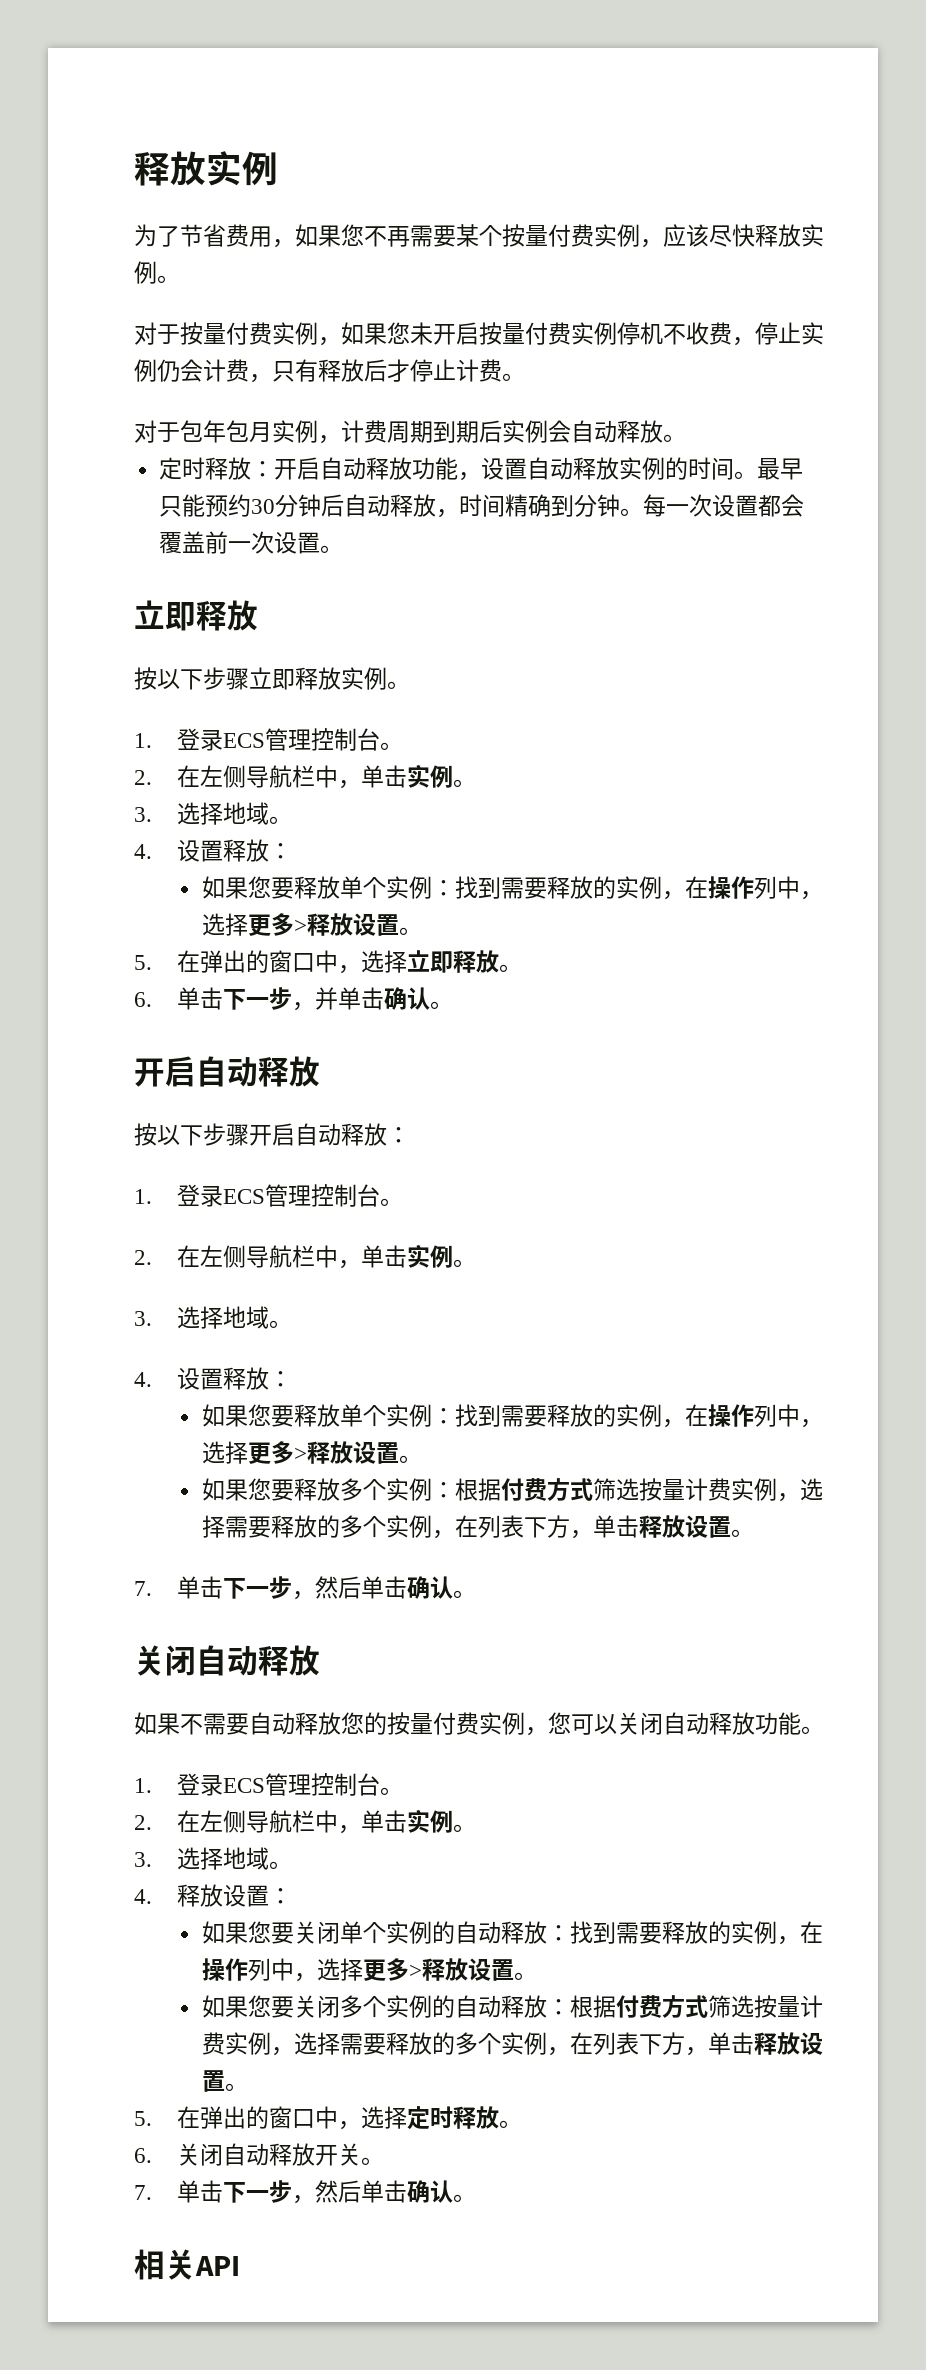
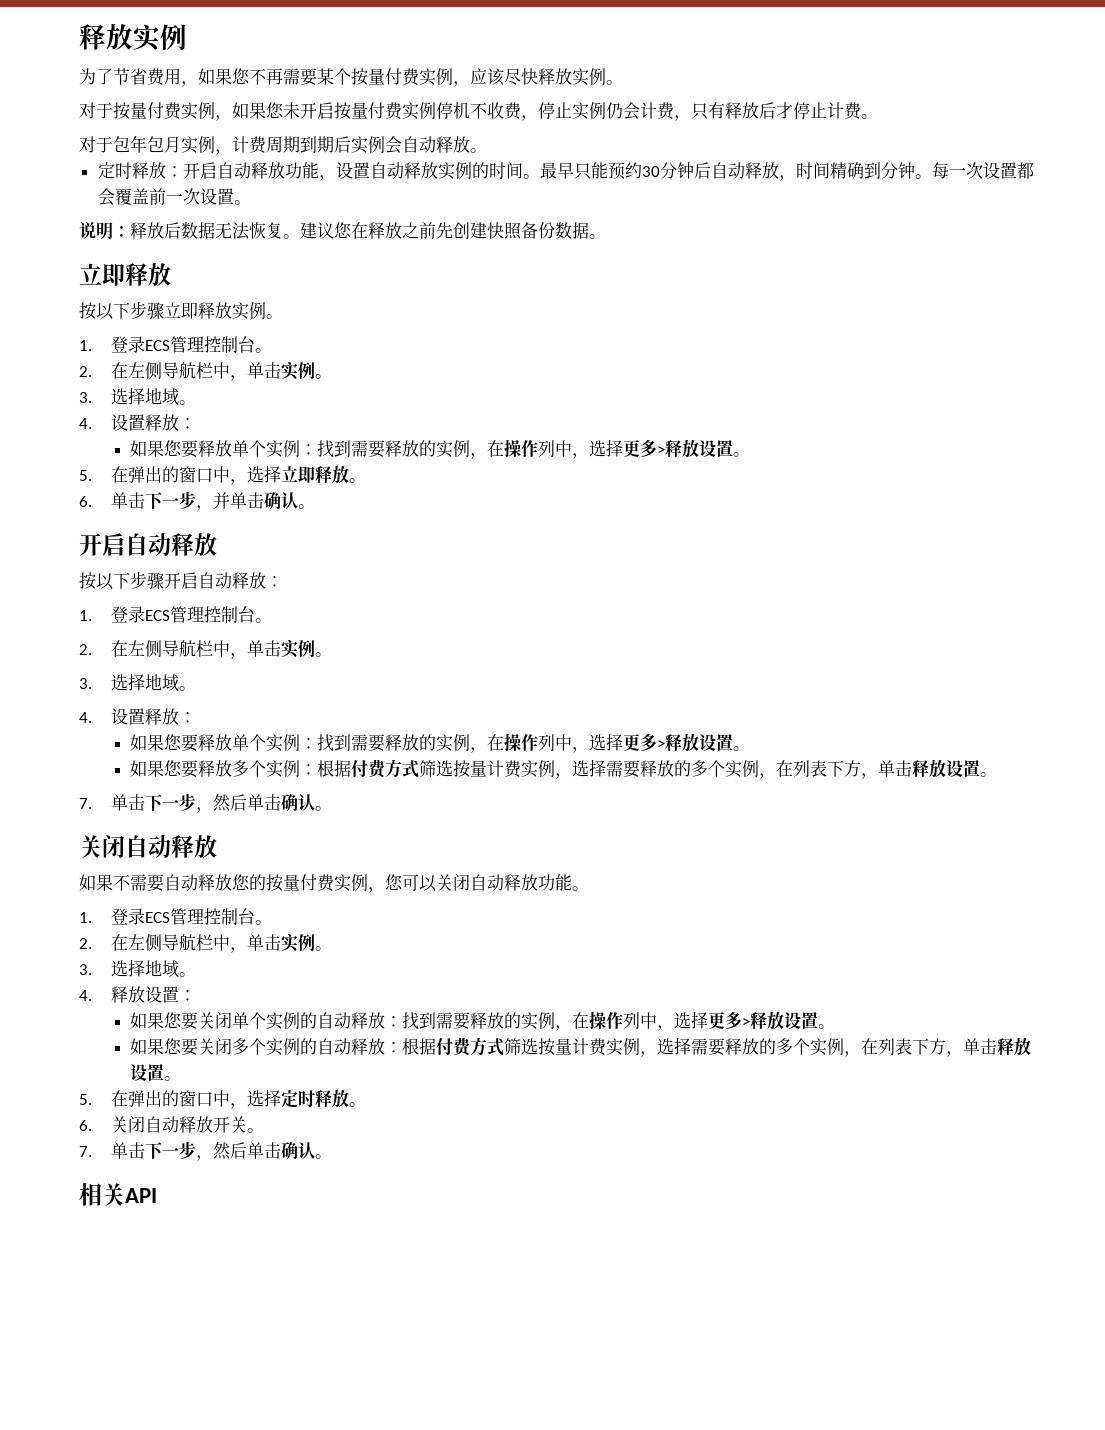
(344, 549) none -> [79,222,606,240] // 说明：释放后数据无法恢复。建议您在释放之前先创建快照备份数据。

